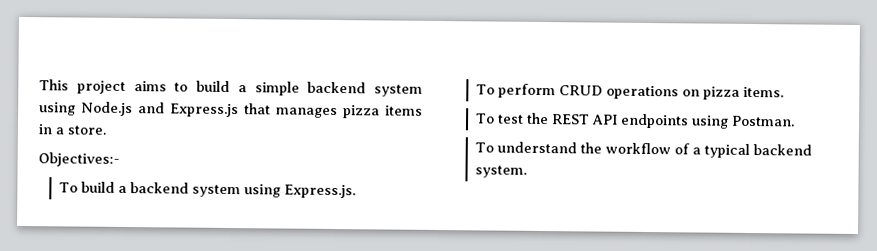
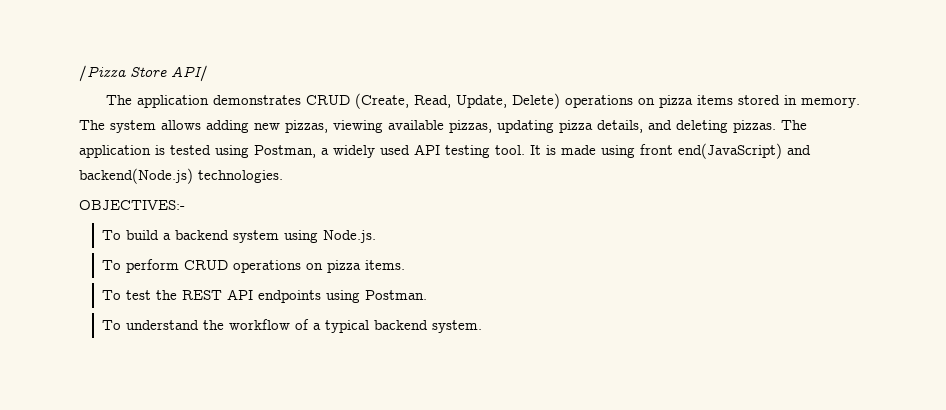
[39,79,423,97] [39,101,423,119] [38,124,106,135] [38,152,120,167] This project aims to build a simple backend system using Node.js and Express.js that manages pizza items in a store. // Objectives:- -> [79,65,208,82] [105,93,860,109] [79,120,807,133] [79,143,811,159] [79,168,283,184] [79,200,185,210] /Pizza Store API/ // The application demonstrates CRUD (Create, Read, Update, Delete) operations on pizza items stored in memory. The system allows adding new pizzas, viewing available pizzas, updating pizza details, and deleting pizzas. The application is tested using Postman, a widely used API testing tool. It is made using front end(JavaScript) and backend(Node.js) technologies. // OBJECTIVES:-
[284,184,357,199] Express.js. -> [323,230,377,243] Node.js.

